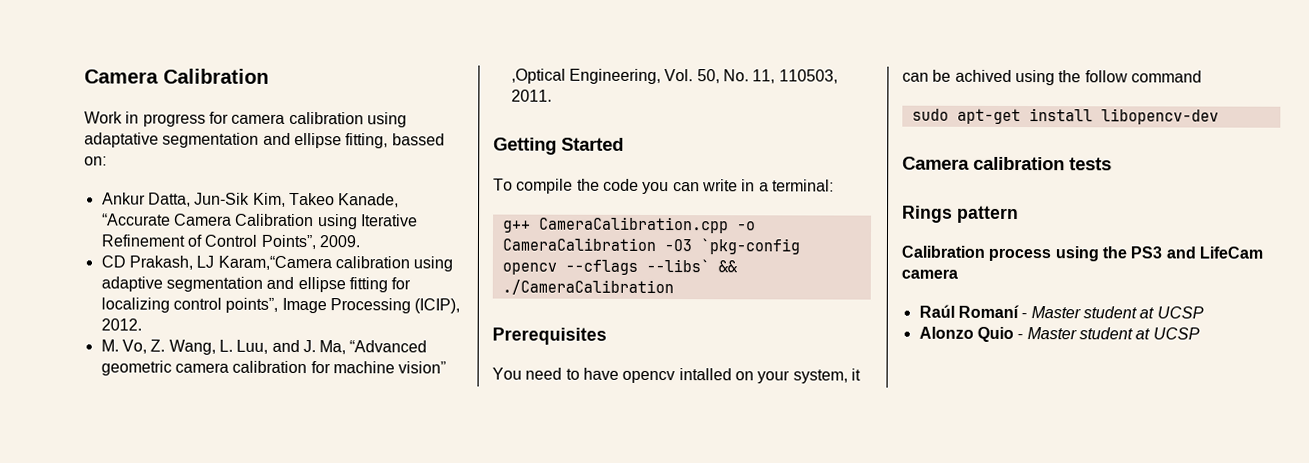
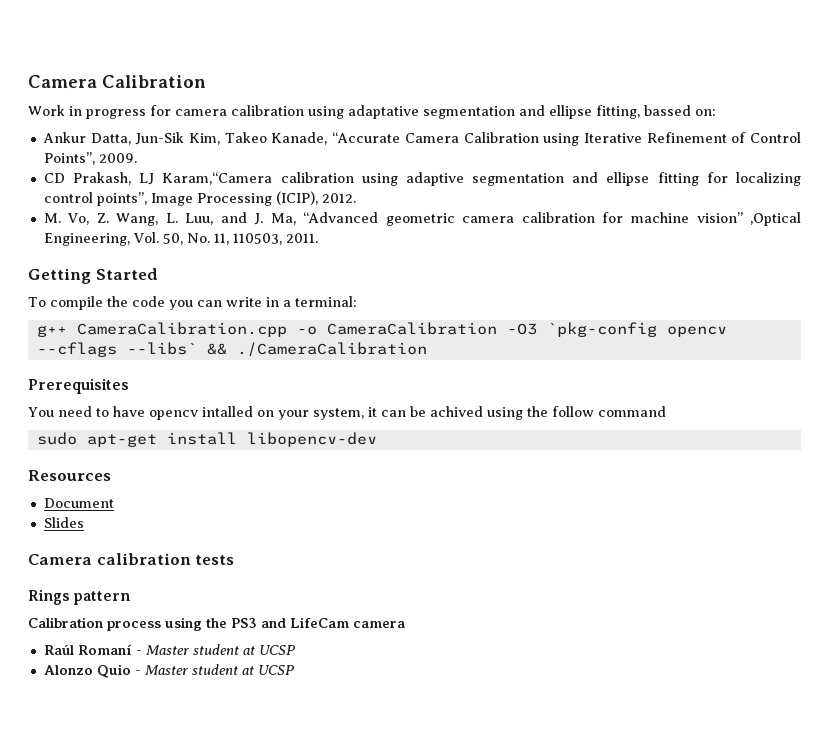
(1219, 116) none -> [28,470,111,481] [43,498,114,508] [43,517,84,528] // Resources // Document // Slides

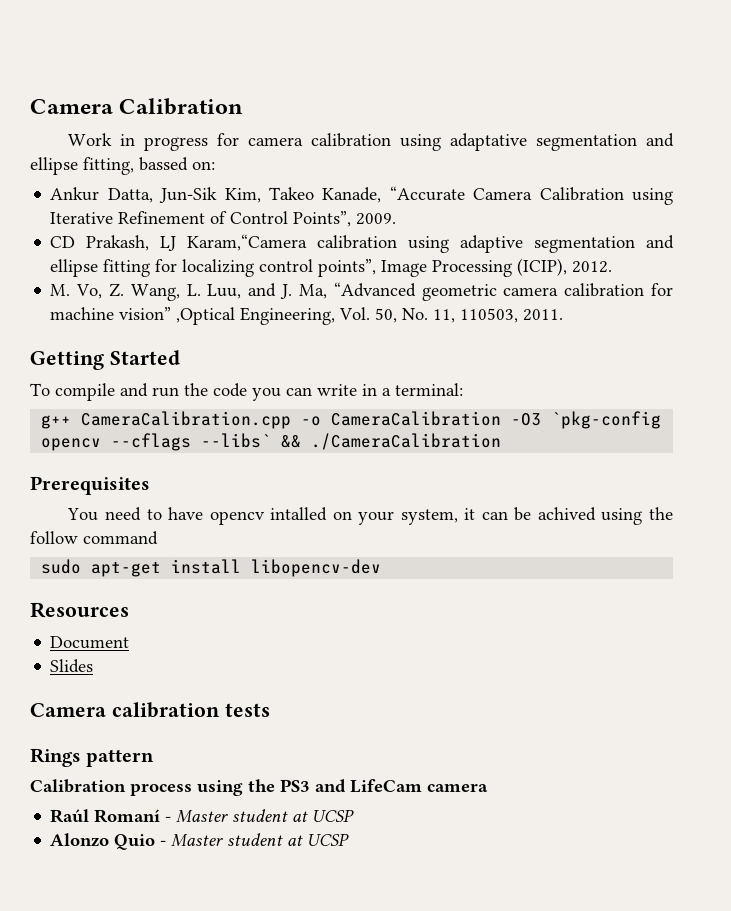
(103, 303) none -> [120,383,179,397] and run

